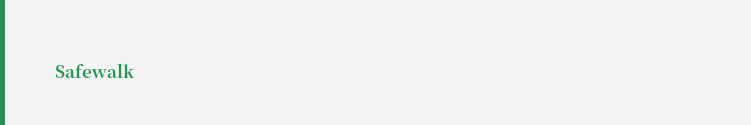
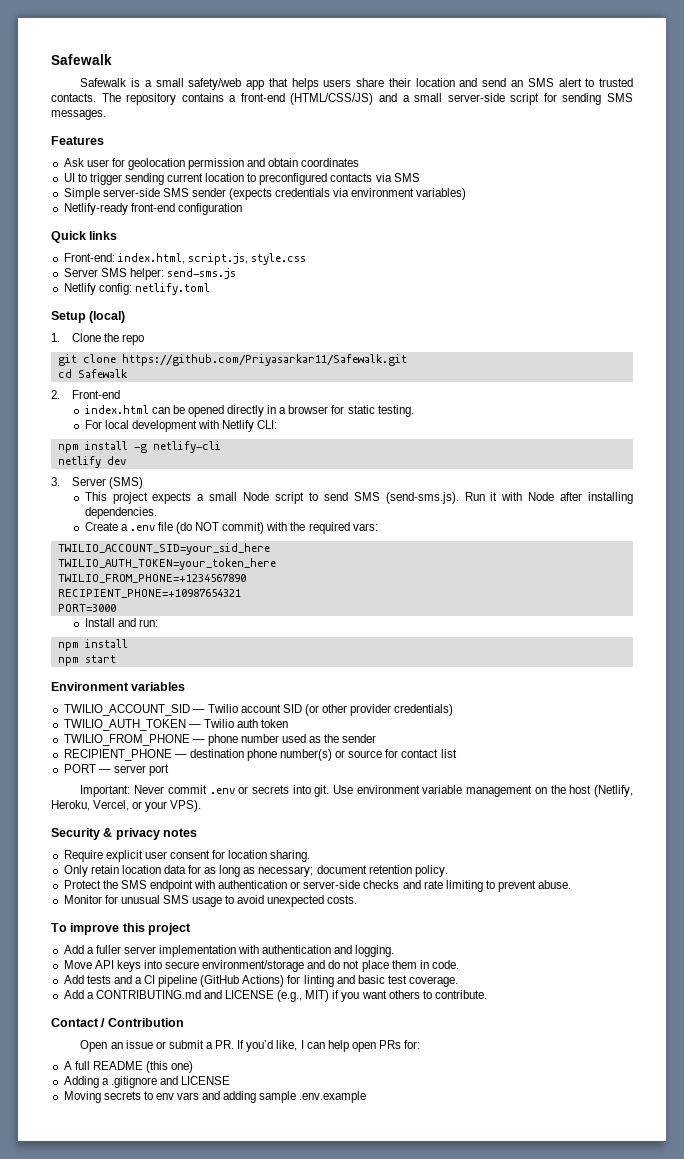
[55,63,134,78] Safewalk -> [51,54,112,65] [80,78,633,90] [51,93,633,105] [51,110,106,120] [51,136,104,145] [63,158,360,170] [63,173,420,185] [63,188,467,200] [63,203,242,215] [51,231,118,243] [63,253,306,265] [63,268,236,280] [63,283,210,295] [51,311,126,323] [51,333,145,345] [57,354,407,366] [57,369,127,378] [51,390,120,399] [84,405,414,417] [84,420,278,432] [57,441,221,453] [57,456,126,468] [51,477,144,489] [84,492,634,504] [84,507,157,519] [84,522,378,534] [57,543,270,555] [57,558,276,570] [57,574,246,583] [57,589,241,598] [57,604,116,612] [84,618,158,627] [57,639,128,651] [57,655,116,666] [51,682,186,691] [63,704,454,716] [63,719,289,731] [63,734,377,746] [63,749,457,761] [63,764,169,776] [80,785,634,797] [51,800,202,812] [51,828,198,840] [63,850,311,862] [63,865,448,877] [63,880,572,892] [63,895,358,907] [51,923,192,935] [63,945,395,957] [63,960,459,972] [63,975,459,987] [63,990,487,1002] [51,1018,184,1027] [80,1040,421,1052] [63,1061,194,1073] [63,1076,231,1088] [63,1091,367,1103] Safewalk // Safewalk is a small safety/web app that helps users share their location and send an SMS alert to trusted contacts. The repository contains a front-end (HTML/CSS/JS) and a small server-side script for sending SMS messages. // Features // Ask user for geolocation permission and obtain coordinates // UI to trigger sending current location to preconfigured contacts via SMS // Simple server-side SMS sender (expects credentials via environment variables) // Netlify-ready front-end configuration // Quick links // Front-end: index.html, script.js, style.css // Server SMS helper: send-sms.js // Netlify config: netlify.toml // Setup (local) // 1. Clone the repo // git clone https://github.com/Priyasarkar11/Safewalk.git // cd Safewalk // 2. Front-end // index.html can be opened directly in a browser for static testing. // For local development with Netlify CLI: // npm install -g netlify-cli // netlify dev // 3. Server (SMS) // This project expects a small Node script to send SMS (send-sms.js). Run it with Node after installing dependencies. // Create a .env file (do NOT commit) with the required vars: // TWILIO_ACCOUNT_SID=your_sid_here // TWILIO_AUTH_TOKEN=your_token_here // TWILIO_FROM_PHONE=+1234567890 // RECIPIENT_PHONE=+10987654321 // PORT=3000 // Install and run: // npm install // npm start // Environment variables // TWILIO_ACCOUNT_SID — Twilio account SID (or other provider credentials) // TWILIO_AUTH_TOKEN — Twilio auth token // TWILIO_FROM_PHONE — phone number used as the sender // RECIPIENT_PHONE — destination phone number(s) or source for contact list // PORT — server port // Important: Never commit .env or secrets into git. Use environment variable management on the host (Netlify, Heroku, Vercel, or your VPS). // Security & privacy notes // Require explicit user consent for location sharing. // Only retain location data for as long as necessary; document retention policy. // Protect the SMS endpoint with authentication or server-side checks and rate limiting to prevent abuse. // Monitor for unusual SMS usage to avoid unexpected costs. // To improve this project // Add a fuller server implementation with authentication and logging. // Move API keys into secure environment/storage and do not place them in code. // Add tests and a CI pipeline (GitHub Actions) for linting and basic test coverage. // Add a CONTRIBUTING.md and LICENSE (e.g., MIT) if you want others to contribute. // Contact / Contribution // Open an issue or submit a PR. If you’d like, I can help open PRs for: // A full README (this one) // Adding a .gitignore and LICENSE // Moving secrets to env vars and adding sample .env.example

